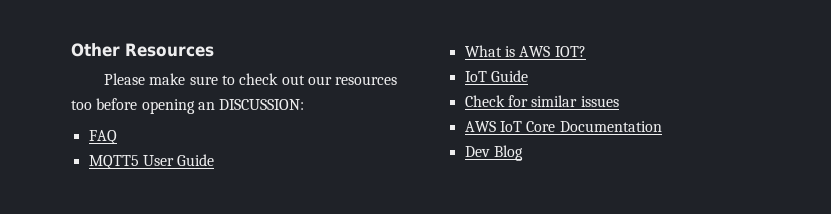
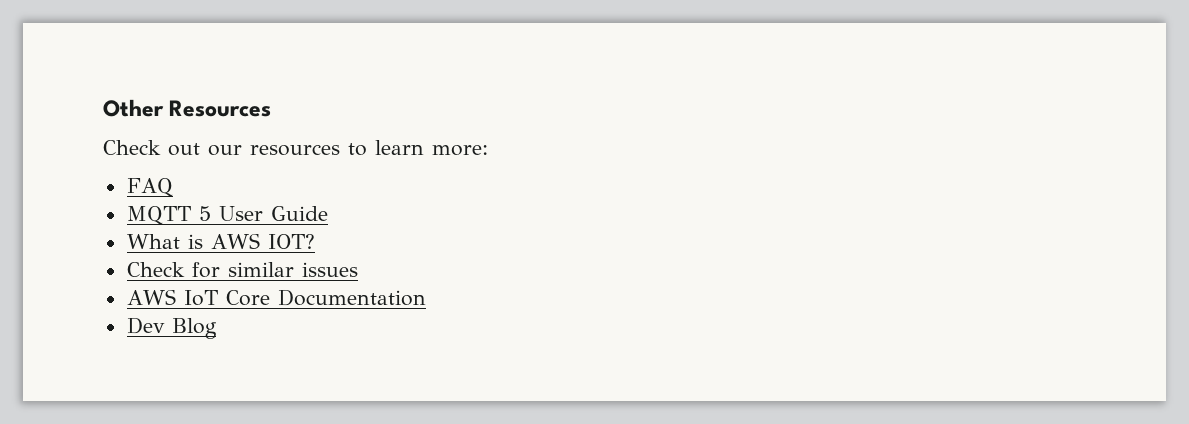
[103,73,398,85] [71,98,305,114] Please make sure to check out our resources too before opening an DISCUSSION: -> [103,140,488,156] Check out our resources to learn more:
[88,155,139,169] MQTT5 -> [126,206,211,225] MQTT 5
[464,70,528,82] // IoT Guide -> (315, 241) none

